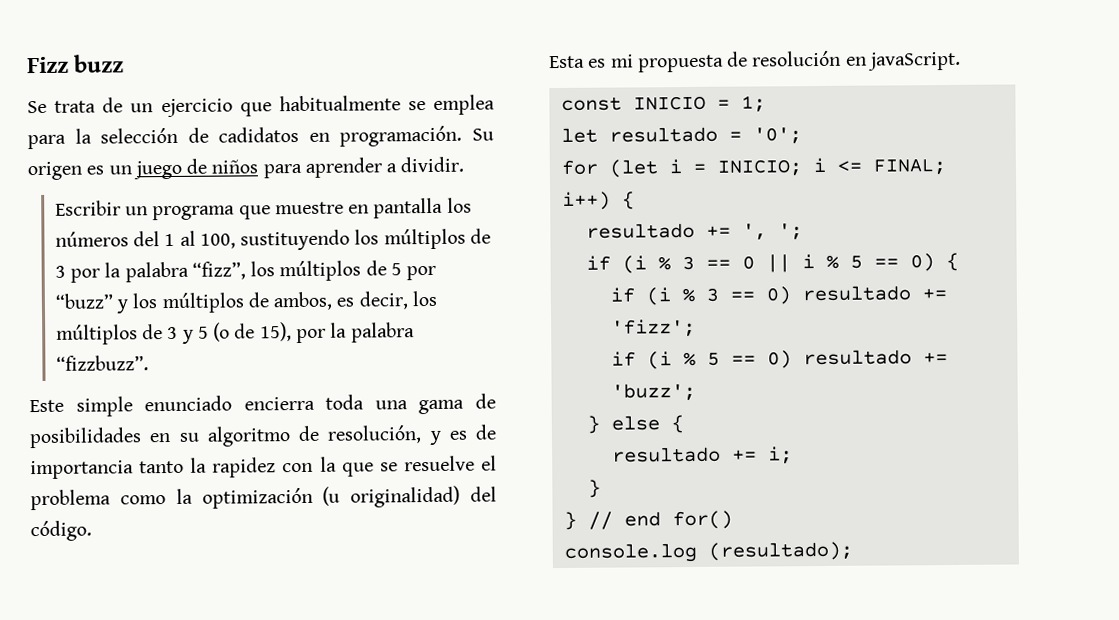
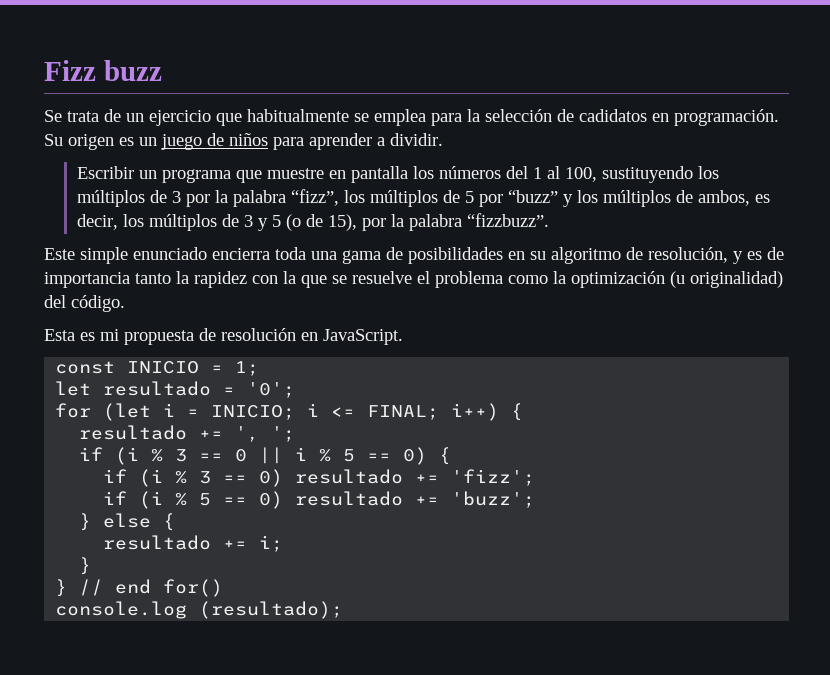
[867,51,961,71] javaScript. -> [323,329,403,345] JavaScript.

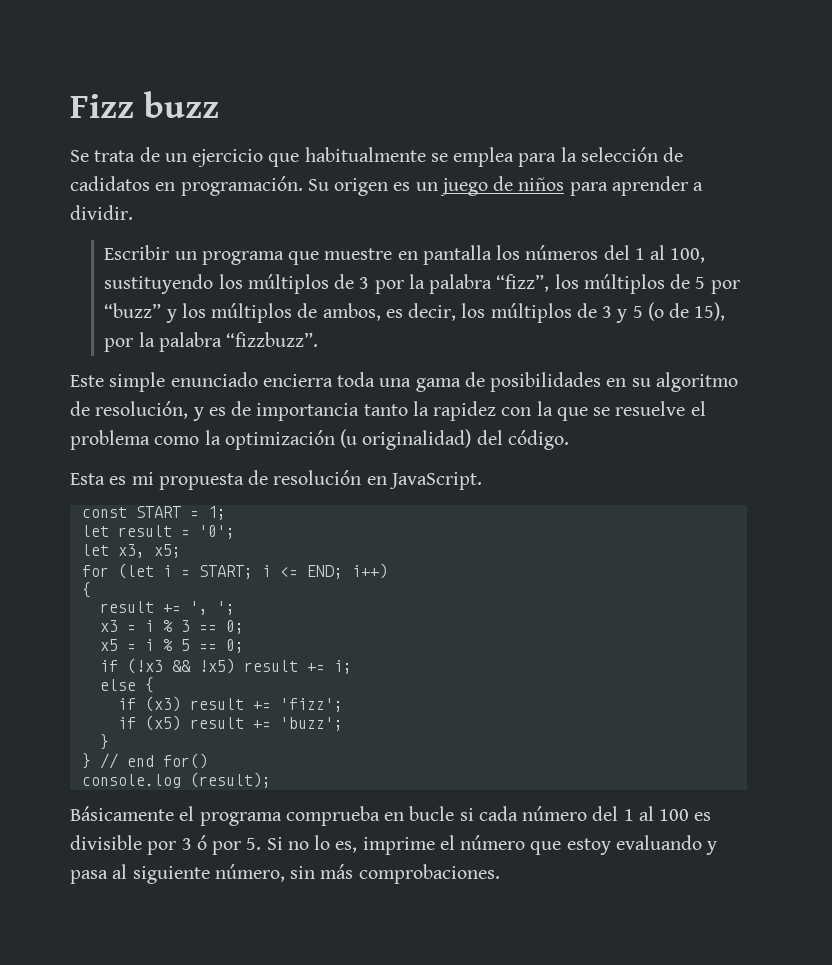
[127,361,200,374] INICIO -> [135,506,181,518] START
[103,381,212,396] resultado -> [117,525,172,537] result
(296, 390) none -> [81,544,181,558] // let x3, x5;
[211,405,296,420] INICIO; -> [198,565,253,579] START;
[367,405,440,420] FINAL; -> [306,565,343,579] END;
[511,403,524,421] [79,425,188,440] { // resultado -> [81,582,91,598] [99,601,154,613] // { // result
[79,447,452,465] [103,469,536,487] [103,491,536,509] [79,513,176,531] [103,535,284,552] if (i % 3 == 0 || i % 5 == 0) { // if (i % 3 == 0) resultado += 'fizz'; // if (i % 5 == 0) resultado += 'buzz'; // } else { // resultado += i; -> [99,620,244,634] [99,639,244,653] [99,658,352,674] [99,677,154,693] [117,696,343,712] [117,715,343,731] x3 = i % 3 == 0; // x5 = i % 5 == 0; // if (!x3 && !x5) result += i; // else { // if (x3) result += 'fizz'; // if (x5) result += 'buzz';
[199,601,344,619] (resultado); -> [189,772,271,788] [70,806,712,826] [70,835,718,855] [70,864,500,884] (result); // Básicamente el programa comprueba en bucle si cada número del 1 al 100 es divisible por 3 ó por 5. Si no lo es, imprime el número que estoy evaluando y pasa al siguiente número, sin más comprobaciones.

